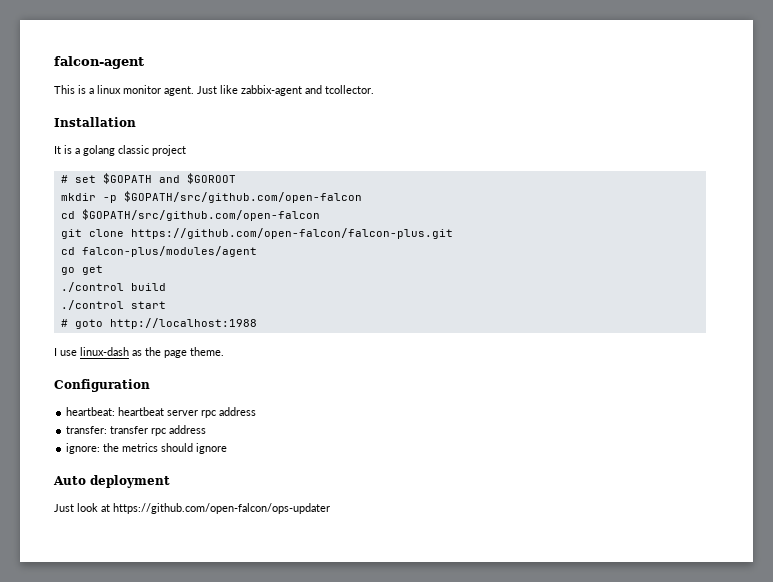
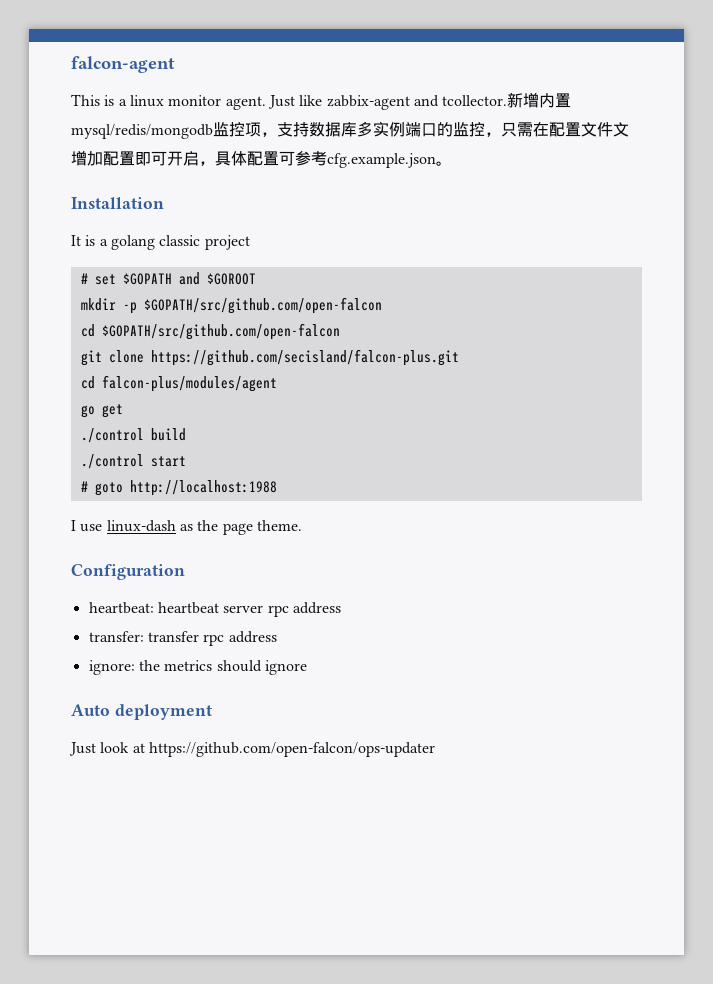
(374, 89) none -> [507,92,572,108] [71,121,629,139] [71,150,452,168] 新增内置mysql/redis/mongodb监控项，支持数据库多实例端口的监控，只需在配置文件文增加配置即可开启，具体配置可参考cfg.example.json。
[130,228,453,239] https://github.com/open-falcon/falcon-plus.git -> [150,349,459,366] https://github.com/secisland/falcon-plus.git

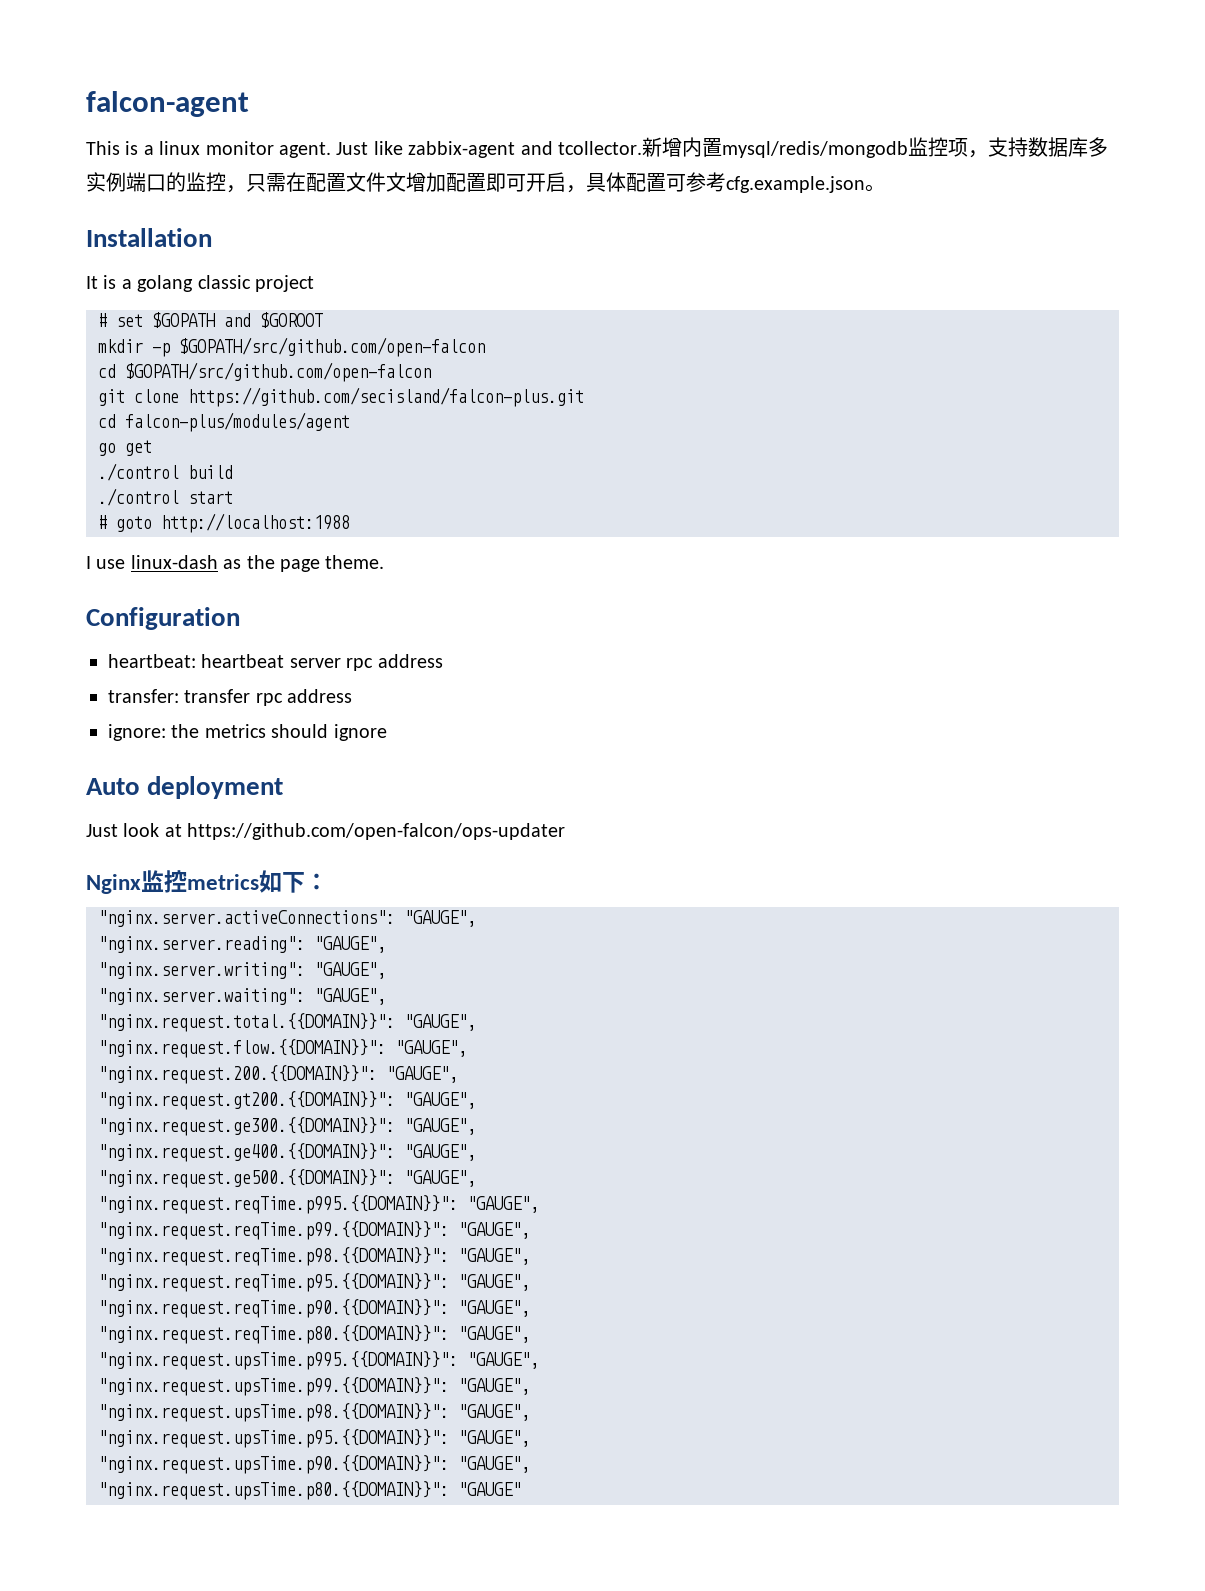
(435, 749) none -> [86,870,328,894] [98,910,476,927] [98,936,386,953] [98,962,386,979] [98,988,386,1005] [98,1013,476,1032] [98,1039,467,1058] [98,1065,458,1084] [98,1091,476,1110] [98,1117,476,1136] [98,1143,476,1162] [98,1169,476,1188] [98,1195,539,1214] [98,1221,530,1240] [98,1247,530,1266] [98,1273,530,1292] [98,1299,530,1318] [98,1325,530,1344] [98,1351,539,1370] [98,1377,530,1396] [98,1403,530,1422] [98,1429,530,1448] [98,1455,530,1474] [98,1481,521,1500] // Nginx监控metrics如下： // "nginx.server.activeConnections": "GAUGE", // "nginx.server.reading": "GAUGE", // "nginx.server.writing": "GAUGE", // "nginx.server.waiting": "GAUGE", // "nginx.request.total.{{DOMAIN}}": "GAUGE", // "nginx.request.flow.{{DOMAIN}}": "GAUGE", // "nginx.request.200.{{DOMAIN}}": "GAUGE", // "nginx.request.gt200.{{DOMAIN}}": "GAUGE", // "nginx.request.ge300.{{DOMAIN}}": "GAUGE", // "nginx.request.ge400.{{DOMAIN}}": "GAUGE", // "nginx.request.ge500.{{DOMAIN}}": "GAUGE", // "nginx.request.reqTime.p995.{{DOMAIN}}": "GAUGE", // "nginx.request.reqTime.p99.{{DOMAIN}}": "GAUGE", // "nginx.request.reqTime.p98.{{DOMAIN}}": "GAUGE", // "nginx.request.reqTime.p95.{{DOMAIN}}": "GAUGE", // "nginx.request.reqTime.p90.{{DOMAIN}}": "GAUGE", // "nginx.request.reqTime.p80.{{DOMAIN}}": "GAUGE", // "nginx.request.upsTime.p995.{{DOMAIN}}": "GAUGE", // "nginx.request.upsTime.p99.{{DOMAIN}}": "GAUGE", // "nginx.request.upsTime.p98.{{DOMAIN}}": "GAUGE", // "nginx.request.upsTime.p95.{{DOMAIN}}": "GAUGE", // "nginx.request.upsTime.p90.{{DOMAIN}}": "GAUGE", // "nginx.request.upsTime.p80.{{DOMAIN}}": "GAUGE"

